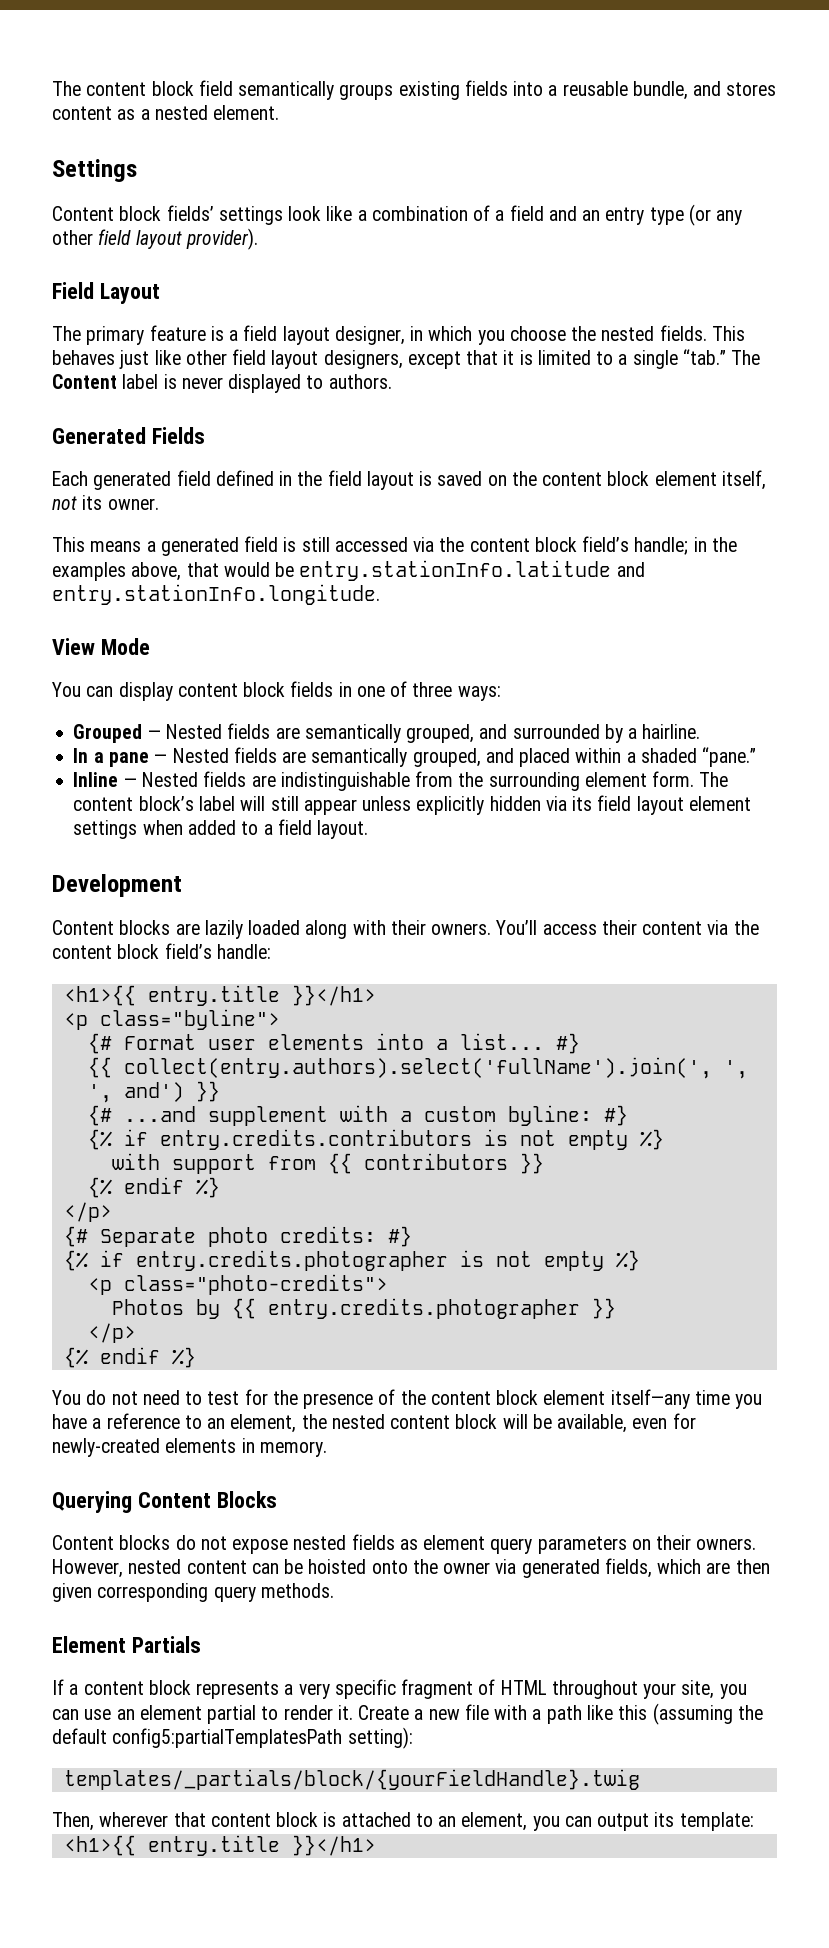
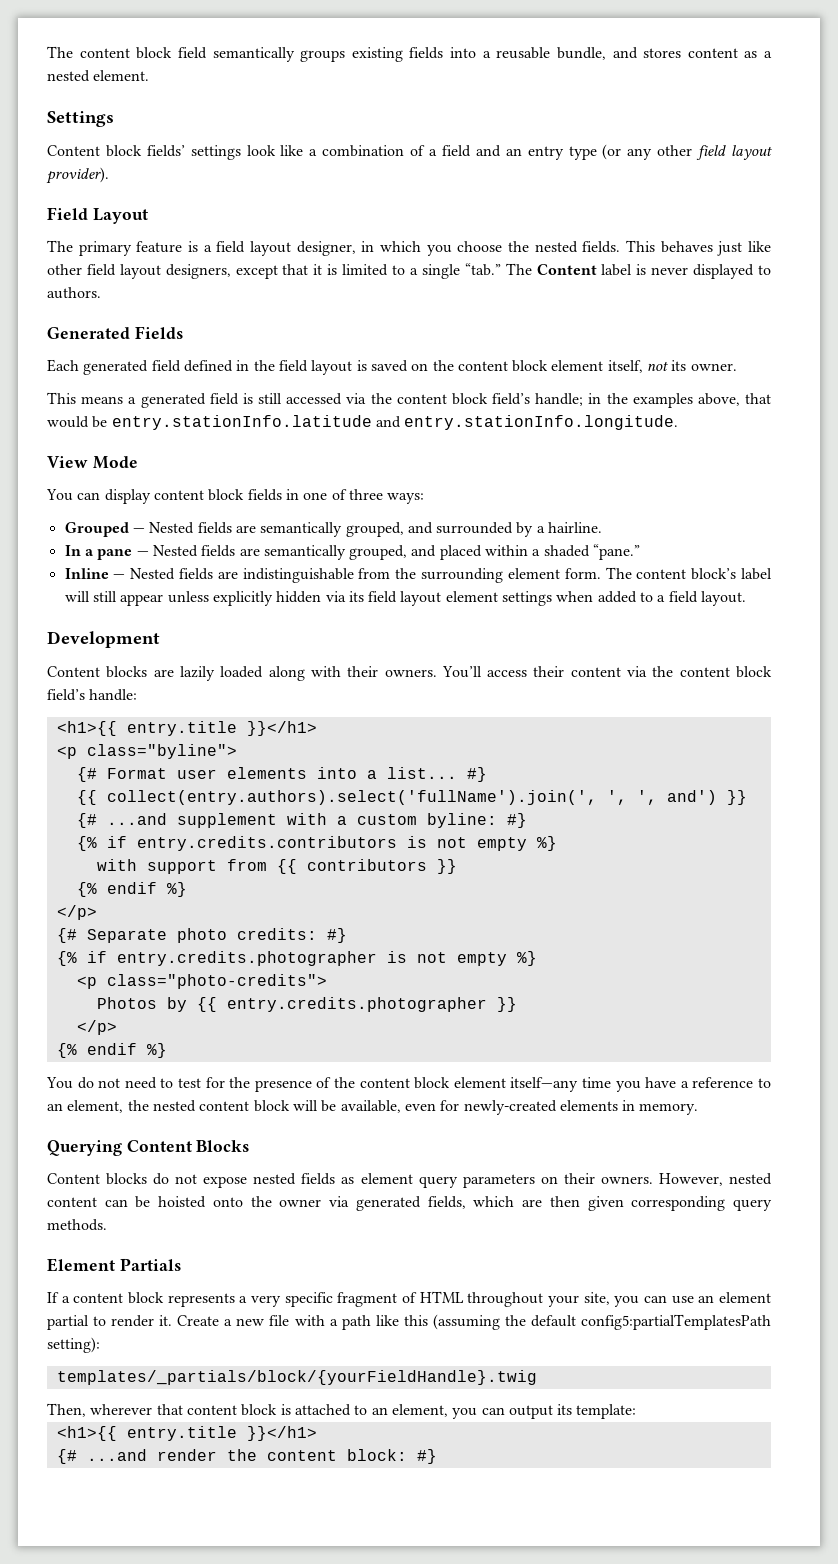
(376, 1845) none -> [56,1449,437,1464] // {# ...and render the content block: #}

